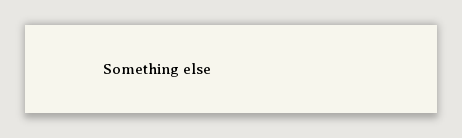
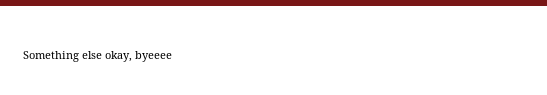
(212, 68) none -> [105,51,172,62] okay, byeeee

